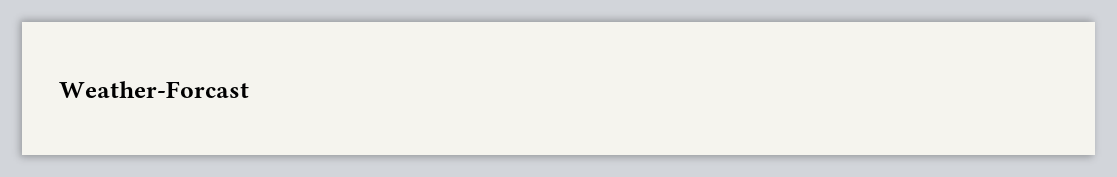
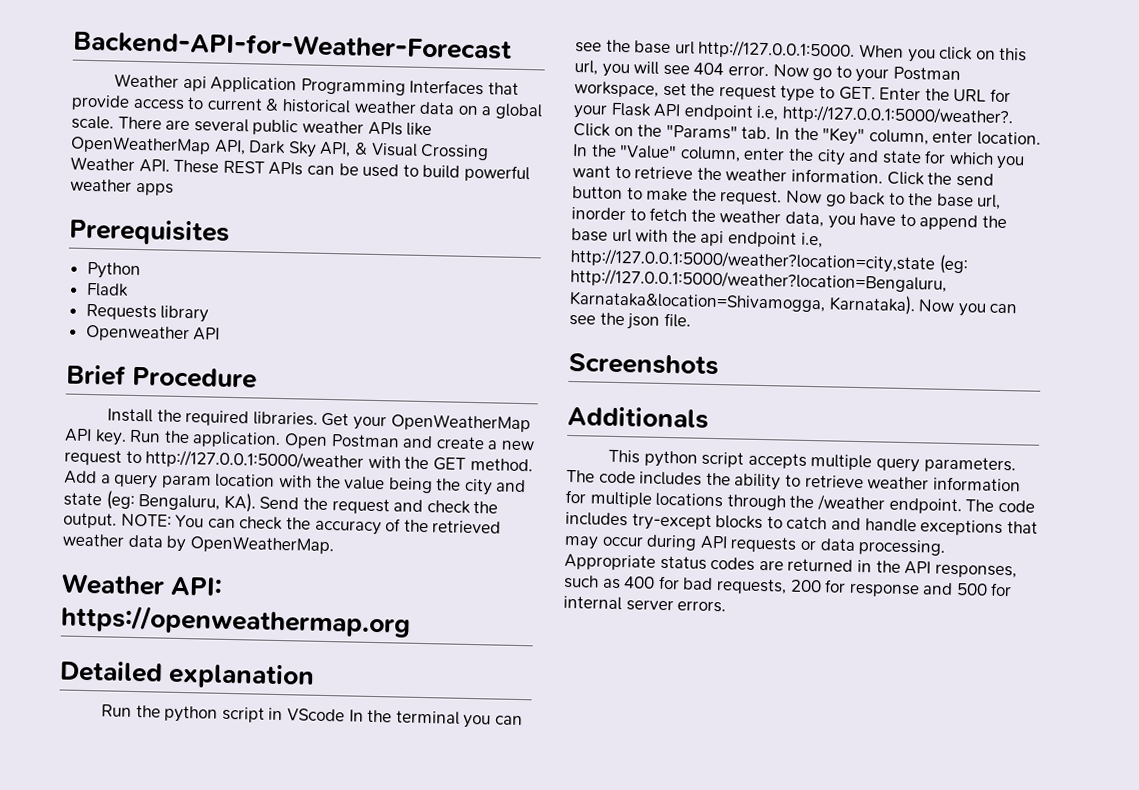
[59,81,249,98] Weather-Forcast -> [73,30,512,60] [113,73,519,96] [71,94,543,120] [71,115,433,137] [70,135,490,161] [70,156,530,183] [70,178,174,196] [69,218,230,246] [86,261,141,280] [85,282,129,297] [85,303,210,323] [85,324,221,343] [66,364,258,389] [106,408,531,433] [64,428,535,451] [64,449,533,472] [64,470,527,496] [63,490,499,515] [63,512,502,536] [62,533,334,555] [61,573,224,596] [60,604,411,638] [59,660,316,690] [100,704,523,729] [575,39,1028,63] [574,60,961,83] [574,81,1011,103] [573,102,1014,127] [573,123,1041,146] [572,144,1026,170] [572,165,994,187] [572,186,1002,210] [571,207,1007,231] [571,228,823,249] [570,248,968,275] [570,267,947,293] [569,290,1018,317] [569,312,691,330] [568,352,719,376] [567,405,709,429] [607,449,1016,474] [566,469,1021,492] [565,489,1035,515] [565,511,1038,537] [564,534,947,556] [564,553,1017,579] [563,574,1013,598] [563,595,727,613] Backend-API-for-Weather-Forecast // Weather api Application Programming Interfaces that provide access to current & historical weather data on a global scale. There are several public weather APIs like OpenWeatherMap API, Dark Sky API, & Visual Crossing Weather API. These REST APIs can be used to build powerful weather apps // Prerequisites // Python // Fladk // Requests library // Openweather API // Brief Procedure // Install the required libraries. Get your OpenWeatherMap API key. Run the application. Open Postman and create a new request to http://127.0.0.1:5000/weather with the GET method. Add a query param location with the value being the city and state (eg: Bengaluru, KA). Send the request and check the output. NOTE: You can check the accuracy of the retrieved weather data by OpenWeatherMap. // Weather API: https://openweathermap.org // Detailed explanation // Run the python script in VScode In the terminal you can see the base url http://127.0.0.1:5000. When you click on this url, you will see 404 error. Now go to your Postman workspace, set the request type to GET. Enter the URL for your Flask API endpoint i.e, http://127.0.0.1:5000/weather?. Click on the "Params" tab. In the "Key" column, enter location. In the "Value" column, enter the city and state for which you want to retrieve the weather information. Click the send button to make the request. Now go back to the base url, inorder to fetch the weather data, you have to append the base url with the api endpoint i.e, http://127.0.0.1:5000/weather?location=city,state (eg: http://127.0.0.1:5000/weather?location=Bengaluru, Karnataka&location=Shivamogga, Karnataka). Now you can see the json file. // Screenshots // Additionals // This python script accepts multiple query parameters. The code includes the ability to retrieve weather information for multiple locations through the /weather endpoint. The code includes try-except blocks to catch and handle exceptions that may occur during API requests or data processing. Appropriate status codes are returned in the API responses, such as 400 for bad requests, 200 for response and 500 for internal server errors.

